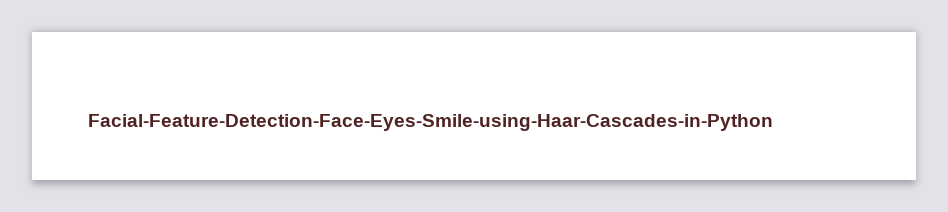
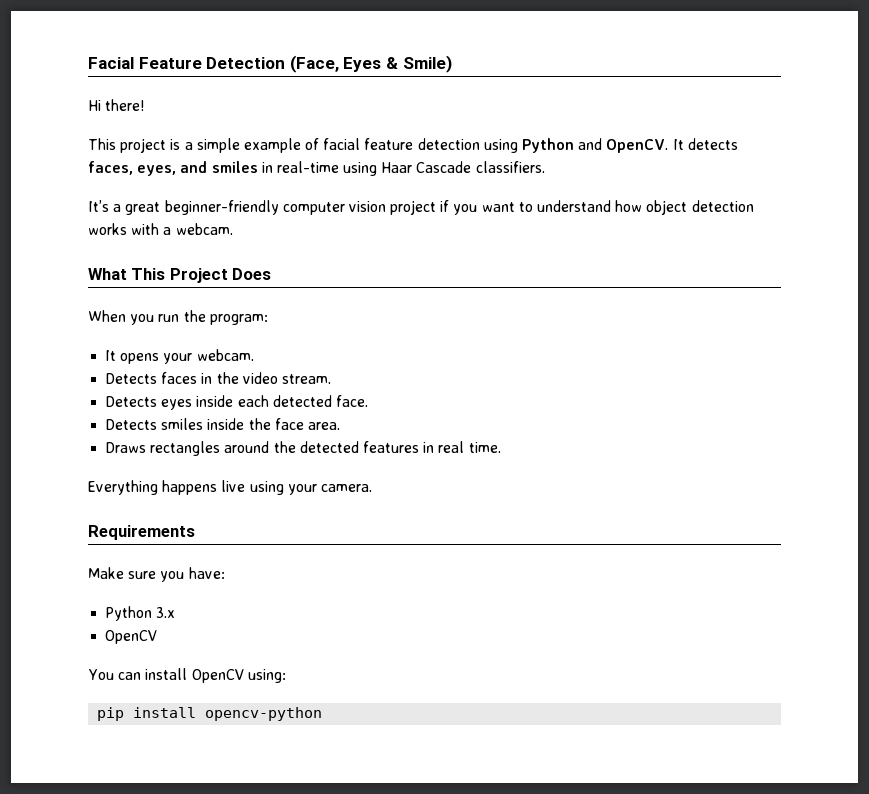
[88,114,773,131] Facial-Feature-Detection-Face-Eyes-Smile-using-Haar-Cascades-in-Python -> [88,55,452,73] [88,99,145,111] [88,138,738,153] [88,161,545,176] [88,200,754,215] [88,223,233,235] [88,268,272,283] [88,310,268,325] [105,349,254,364] [105,372,331,384] [105,395,368,410] [105,418,340,430] [105,441,501,456] [88,480,372,495] [88,525,195,540] [88,567,225,582] [105,606,176,621] [105,630,158,644] [88,668,286,683] [97,707,323,721] Facial Feature Detection (Face, Eyes & Smile) // Hi there! // This project is a simple example of facial feature detection using Python and OpenCV. It detects faces, eyes, and smiles in real-time using Haar Cascade classifiers. // It’s a great beginner-friendly computer vision project if you want to understand how object detection works with a webcam. // What This Project Does // When you run the program: // It opens your webcam. // Detects faces in the video stream. // Detects eyes inside each detected face. // Detects smiles inside the face area. // Draws rectangles around the detected features in real time. // Everything happens live using your camera. // Requirements // Make sure you have: // Python 3.x // OpenCV // You can install OpenCV using: // pip install opencv-python

